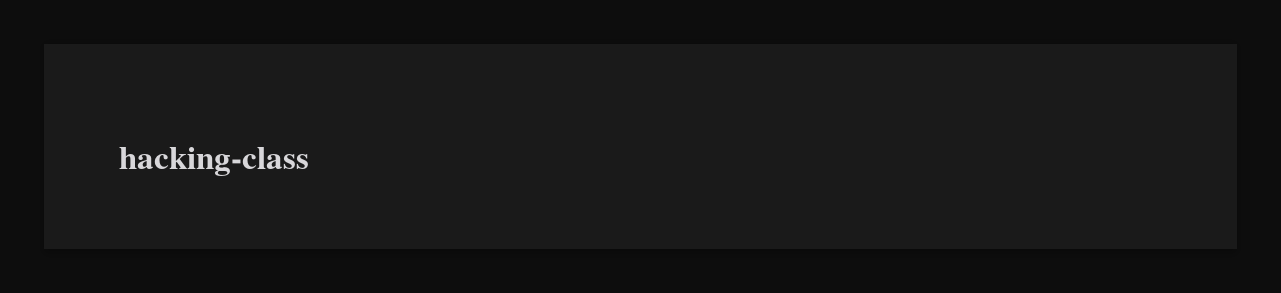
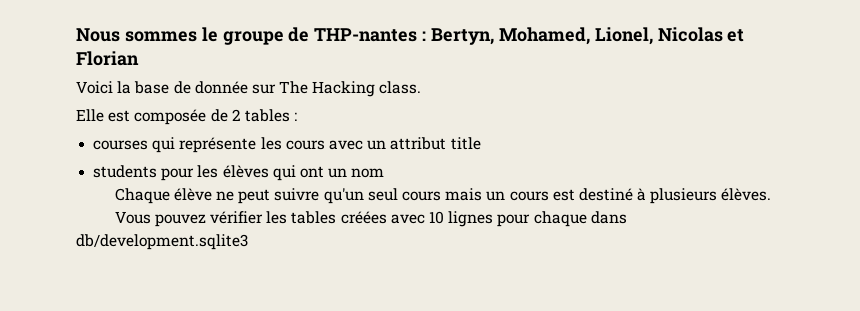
[119,147,309,176] hacking-class -> [76,27,745,45] [76,51,139,66] [76,81,422,97] [76,109,298,125] [93,137,481,153] [93,165,385,181] [114,188,772,204] [114,211,627,227] [76,234,248,250] Nous sommes le groupe de THP-nantes : Bertyn, Mohamed, Lionel, Nicolas et Florian // Voici la base de donnée sur The Hacking class. // Elle est composée de 2 tables : // courses qui représente les cours avec un attribut title // students pour les élèves qui ont un nom // Chaque élève ne peut suivre qu'un seul cours mais un cours est destiné à plusieurs élèves. // Vous pouvez vérifier les tables créées avec 10 lignes pour chaque dans db/development.sqlite3

